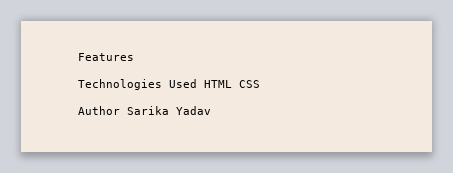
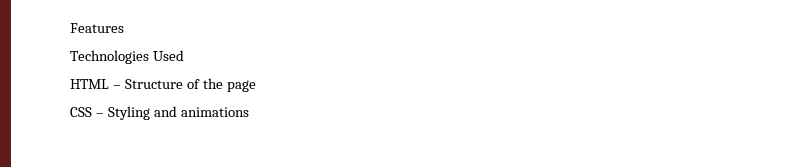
[204,80,260,88] [78,106,211,115] HTML CSS // Author Sarika Yadav -> [70,78,256,92] [70,106,249,120] // HTML – Structure of the page // CSS – Styling and animations

